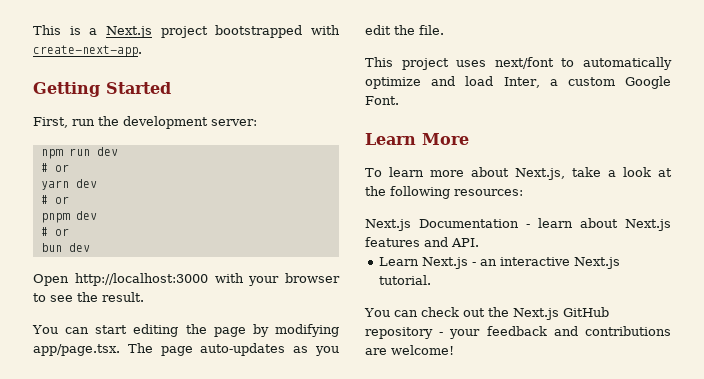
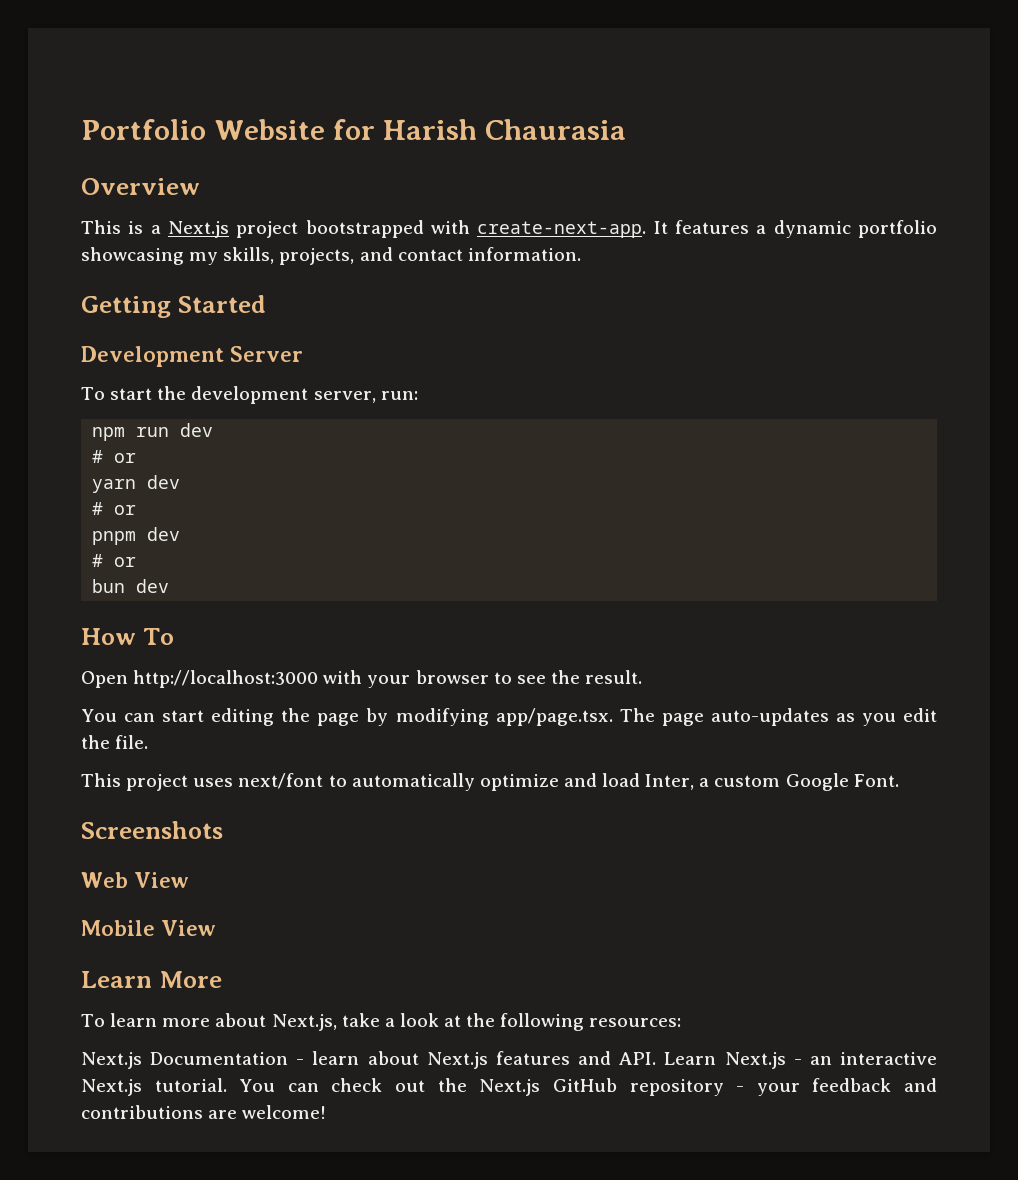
(33, 30) none -> [81,119,626,140] [81,178,200,195] Portfolio Website for Harish Chaurasia // Overview //
[33,82,171,97] [33,116,257,129] // Getting Started // First, run the development server: -> [653,220,938,238] [81,247,581,265] [81,295,266,318] [81,346,303,367] [81,386,418,404] It features a dynamic portfolio showcasing my skills, projects, and contact information. // Getting Started // Development Server // To start the development server, run:
(90, 247) none -> [81,628,174,645] // How To
(399, 100) none -> [81,821,223,839] [81,872,189,888] [81,920,216,936] // Screenshots // Web View // Mobile View
(479, 242) // -> (657, 1058) none
(431, 280) // -> (227, 1085) none

